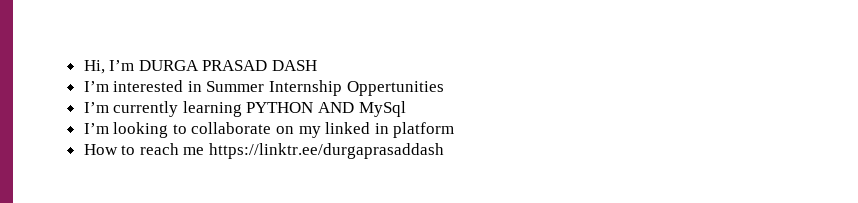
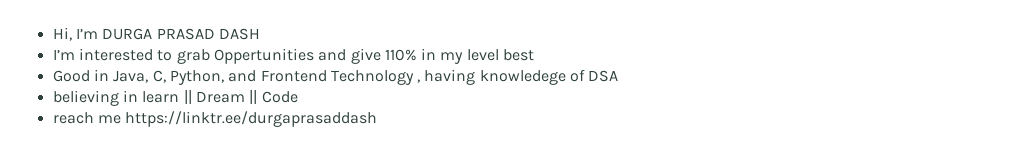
[187,80,444,96] [83,101,406,117] [83,122,455,138] [83,144,136,155] in Summer Internship Oppertunities // I’m currently learning PYTHON AND MySql // I’m looking to collaborate on my linked in platform // How to -> [157,48,535,64] [52,69,619,85] [52,90,298,106] to grab Oppertunities and give 110% in my level best // Good in Java, C, Python, and Frontend Technology , having knowledege of DSA // believing in learn || Dream || Code //

